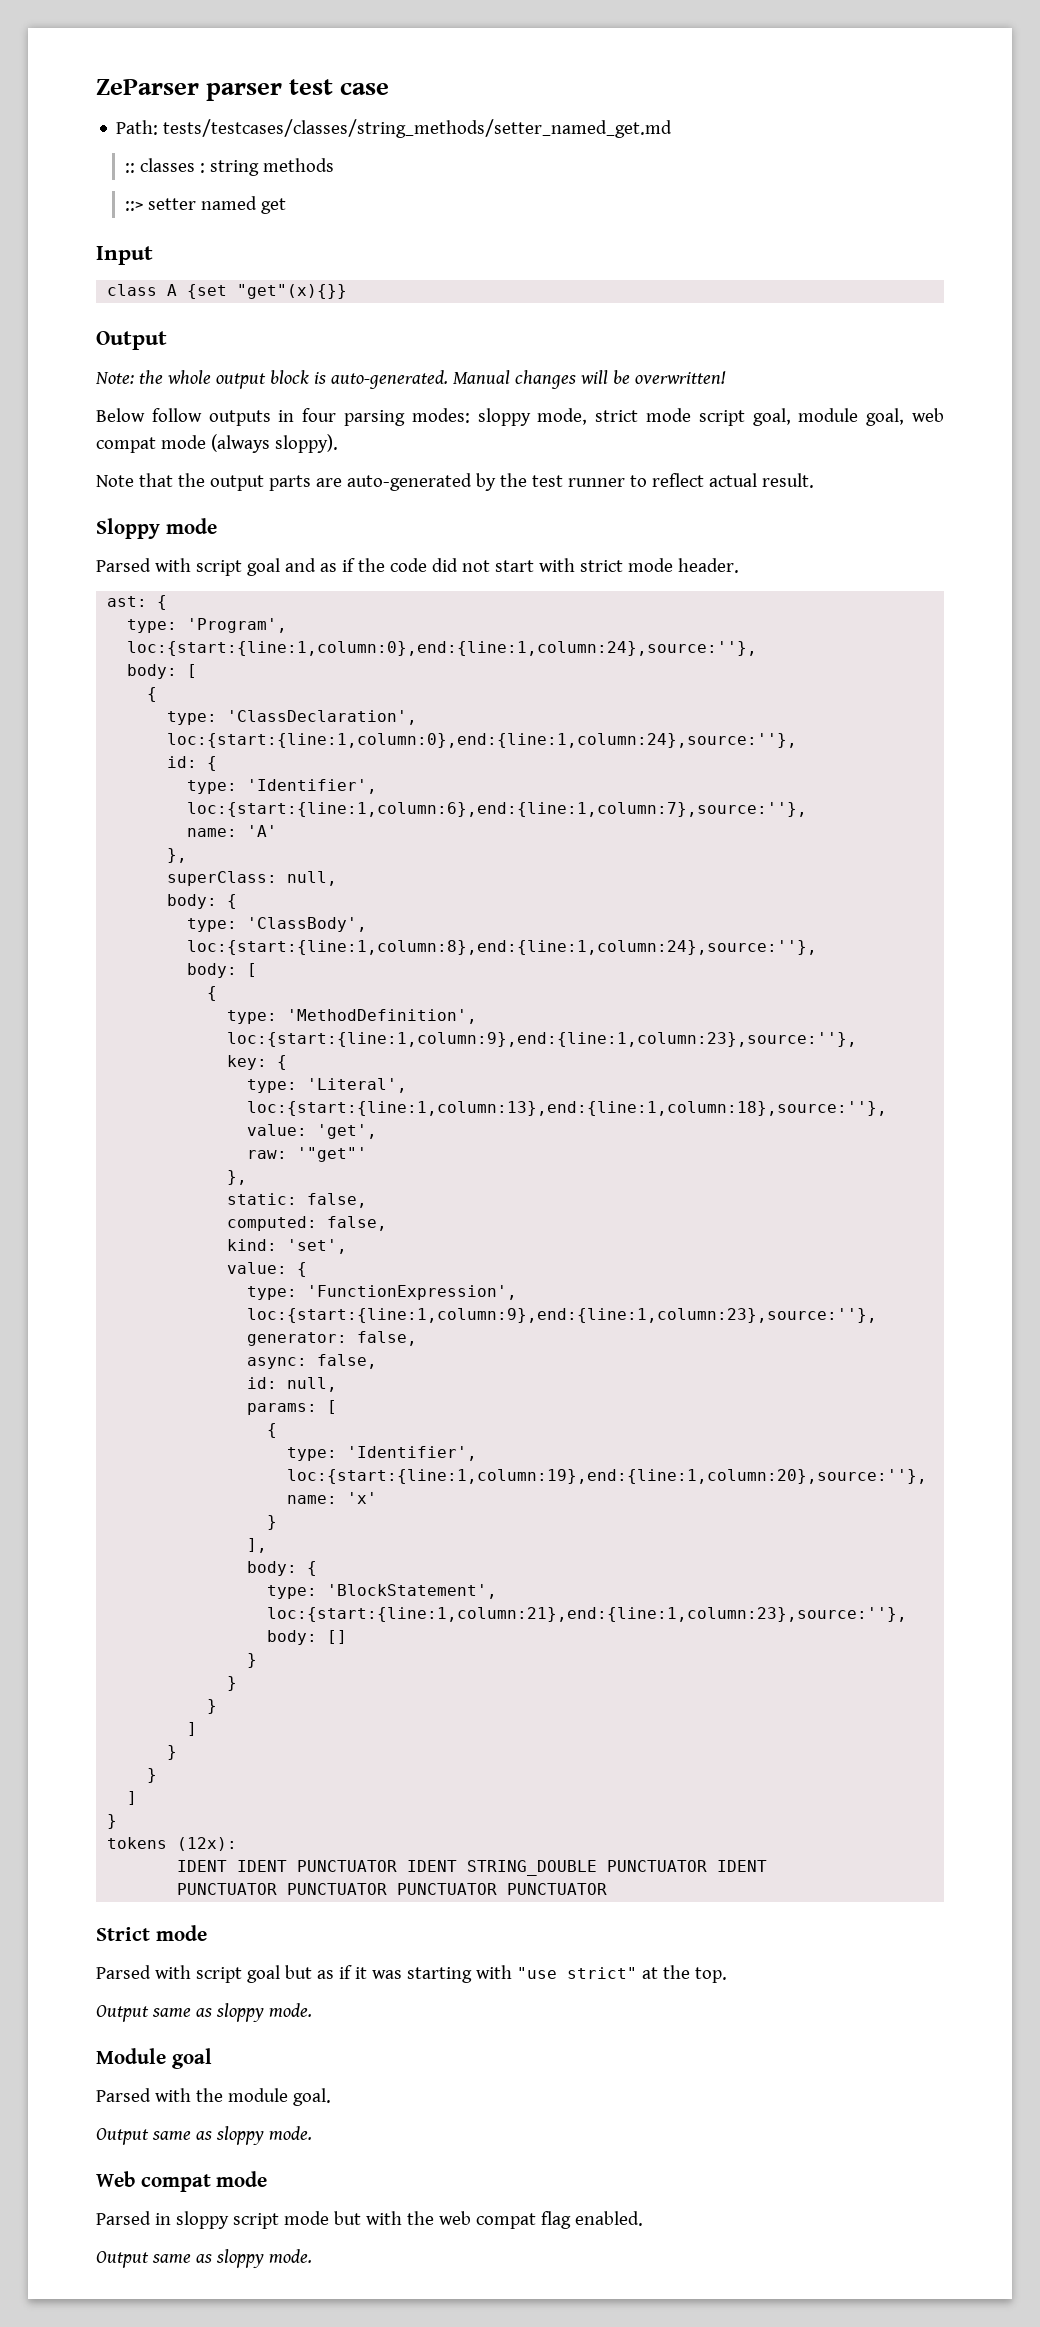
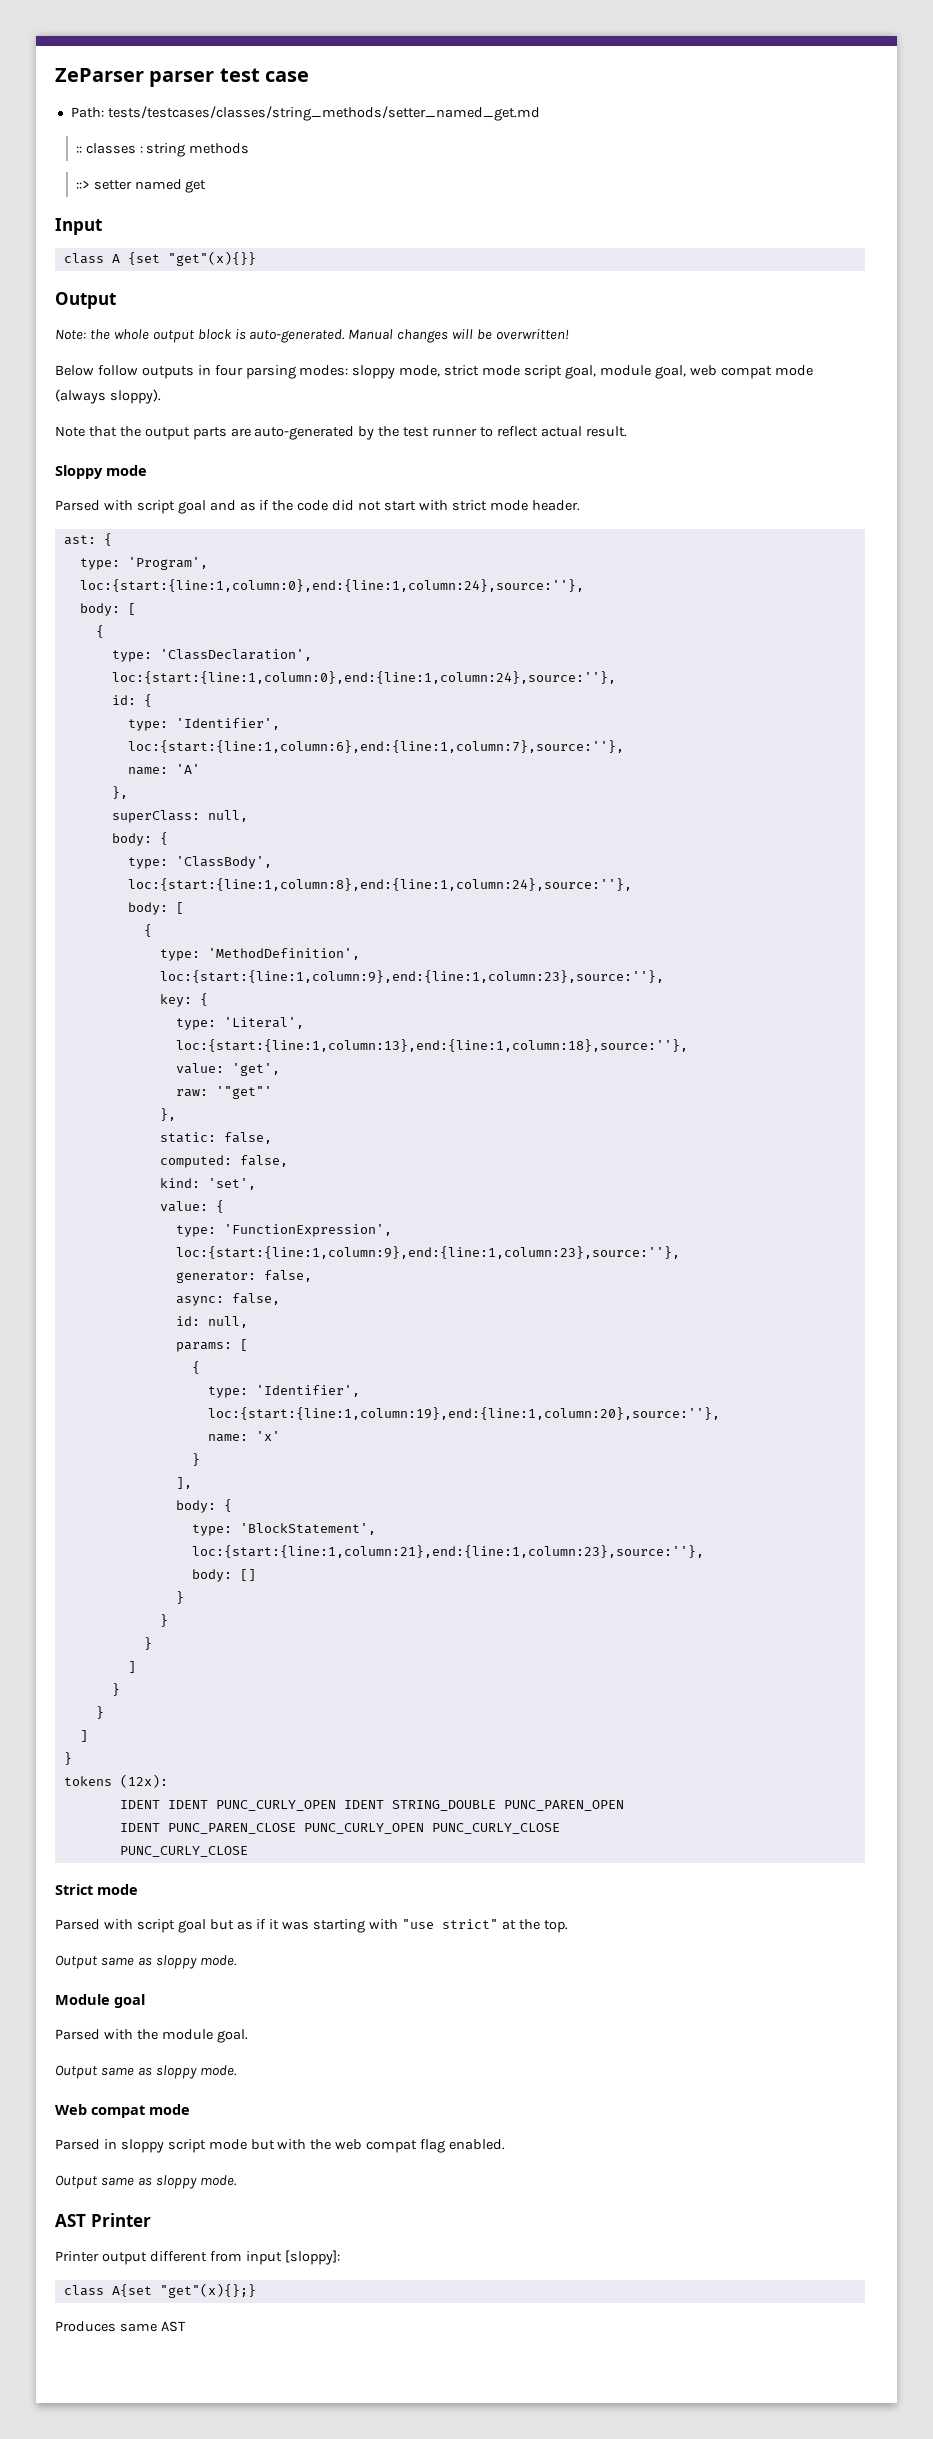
[297,1860,398,1872] PUNCTUATOR -> [215,1800,336,1811] PUNC_CURLY_OPEN
[607,1860,768,1872] [177,1883,608,1895] PUNCTUATOR IDENT // PUNCTUATOR PUNCTUATOR PUNCTUATOR PUNCTUATOR -> [503,1800,624,1811] [119,1823,560,1834] [119,1846,248,1857] PUNC_PAREN_OPEN // IDENT PUNC_PAREN_CLOSE PUNC_CURLY_OPEN PUNC_CURLY_CLOSE // PUNC_CURLY_CLOSE
(312, 2256) none -> [55,2213,151,2227] [55,2250,340,2265] [63,2283,256,2298] [55,2321,186,2332] // AST Printer // Printer output different from input [sloppy]: // class A{set "get"(x){};} // Produces same AST

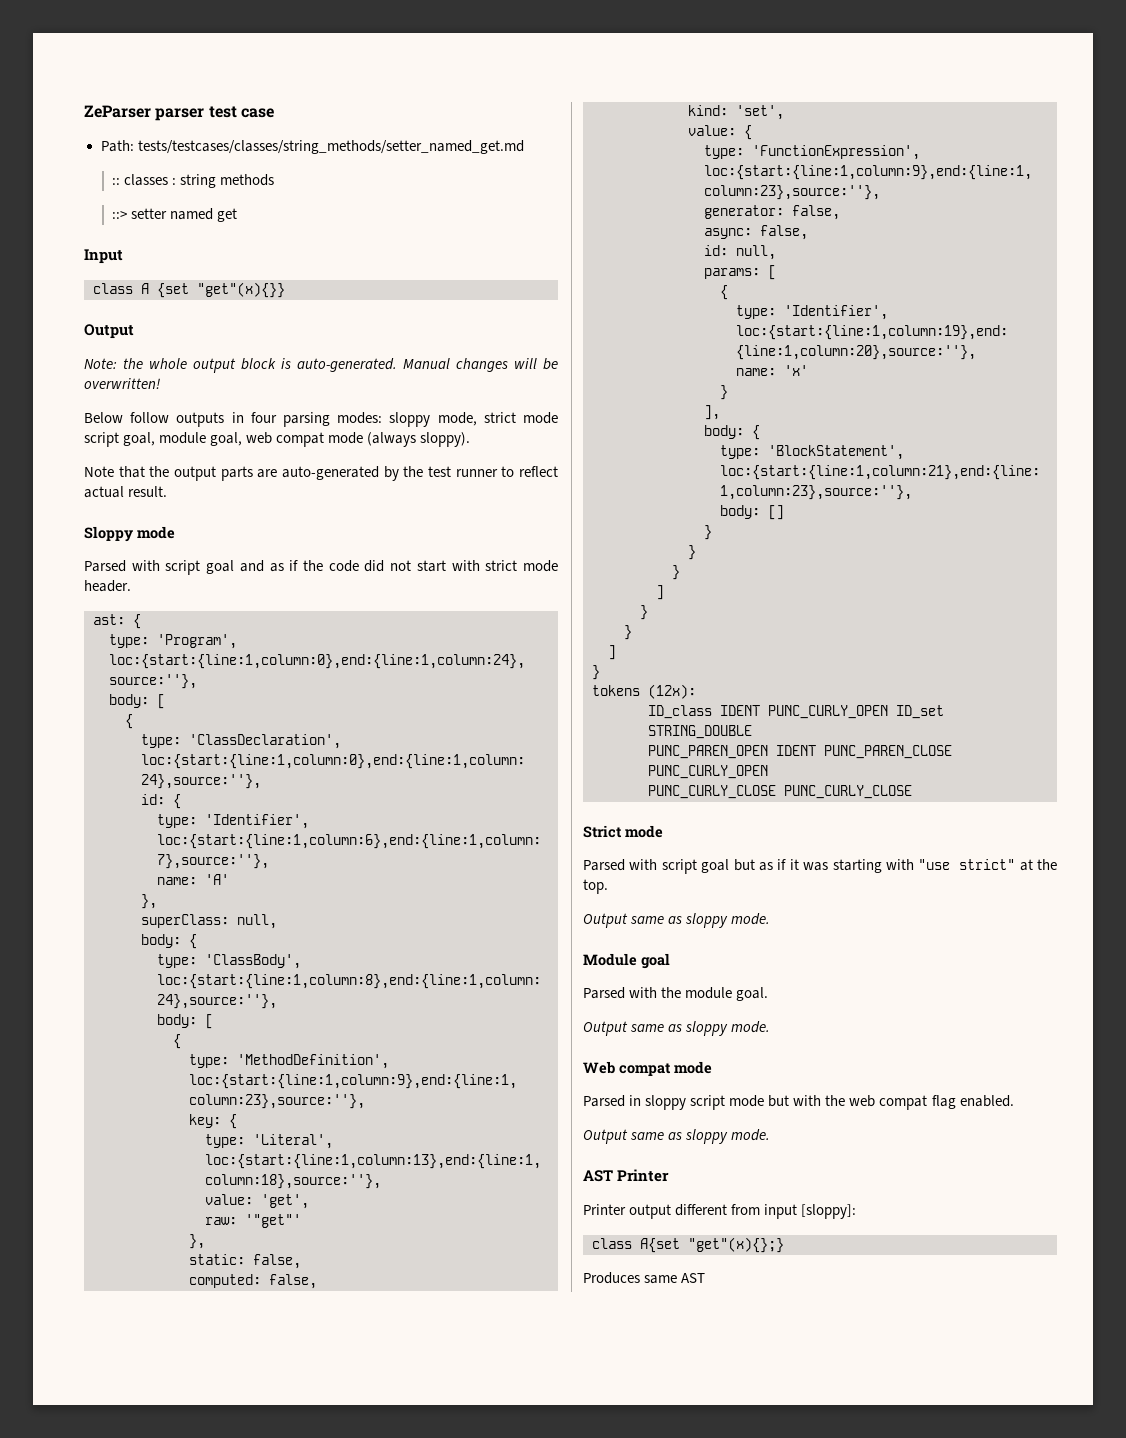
[119,1800,160,1809] IDENT -> [648,705,712,719] ID_class
[343,1800,384,1809] IDENT -> [896,705,944,719] ID_set
(496, 1805) none -> (752, 732) //
(624, 1805) // -> (768, 752) none
[431,1823,560,1834] PUNC_CURLY_CLOSE // -> [648,785,776,799] // PUNC_CURLY_CLOSE

